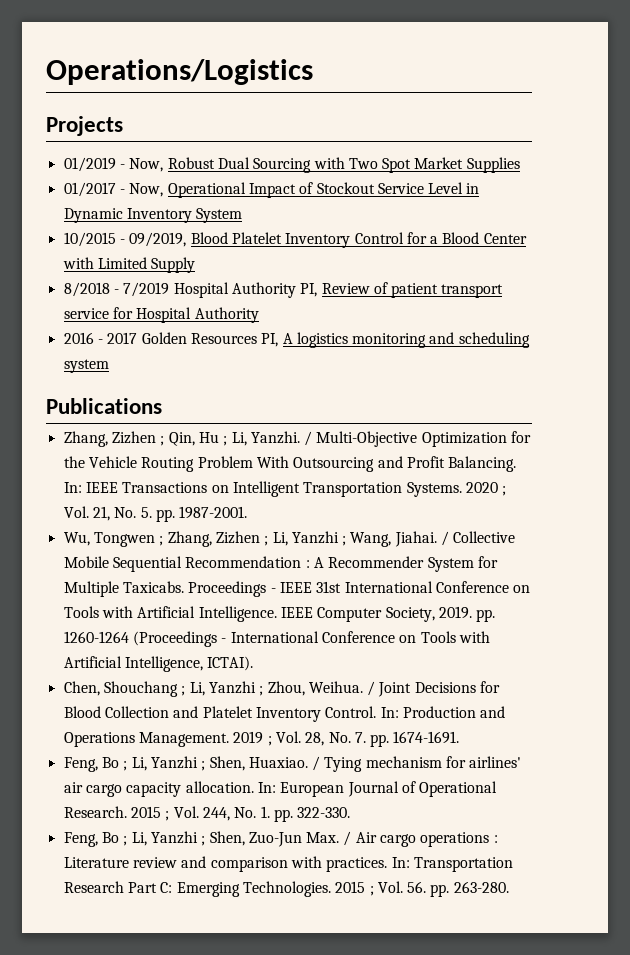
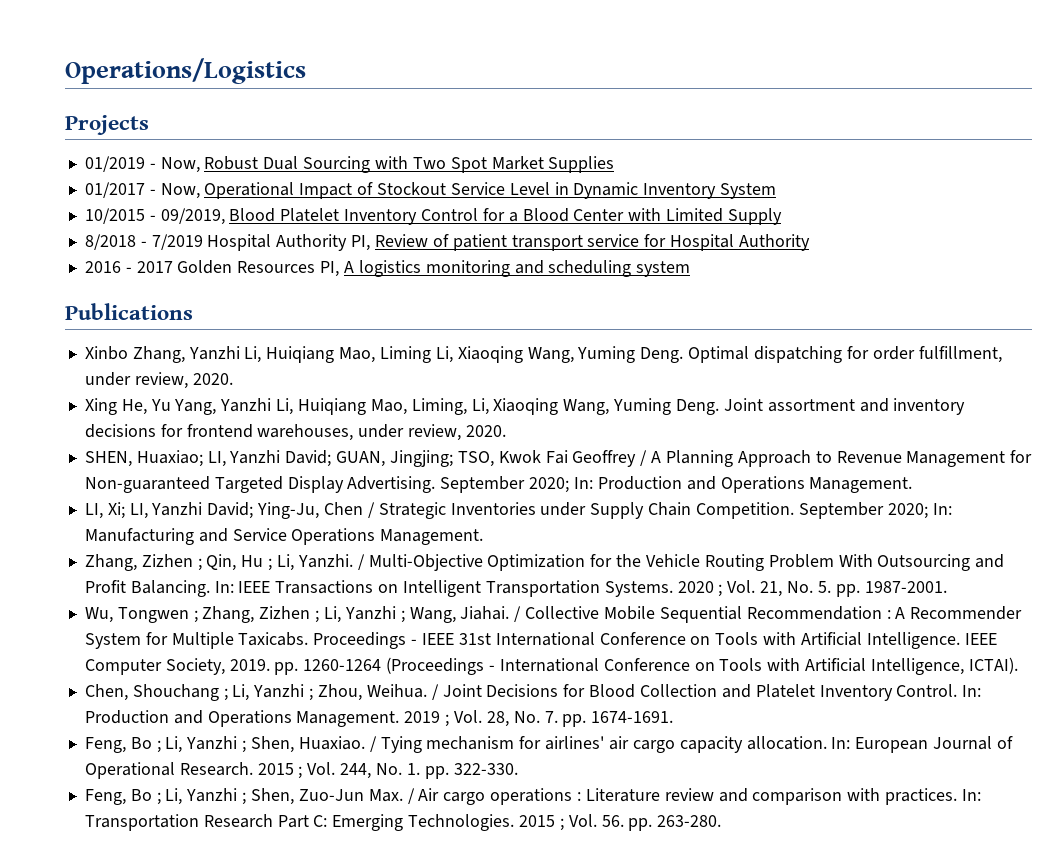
(162, 406) none -> [84,346,1002,363] [84,372,233,389] [84,398,966,415] [84,424,506,441] [84,450,1033,467] [84,476,913,493] [84,502,952,519] [84,528,484,545] // Xinbo Zhang, Yanzhi Li, Huiqiang Mao, Liming Li, Xiaoqing Wang, Yuming Deng. Optimal dispatching for order fulfillment, under review, 2020. // Xing He, Yu Yang, Yanzhi Li, Huiqiang Mao, Liming, Li, Xiaoqing Wang, Yuming Deng. Joint assortment and inventory decisions for frontend warehouses, under review, 2020. // SHEN, Huaxiao; LI, Yanzhi David; GUAN, Jingjing; TSO, Kwok Fai Geoffrey / A Planning Approach to Revenue Management for Non-guaranteed Targeted Display Advertising. September 2020; In: Production and Operations Management. // LI, Xi; LI, Yanzhi David; Ying-Ju, Chen / Strategic Inventories under Supply Chain Competition. September 2020; In: Manufacturing and Service Operations Management.

